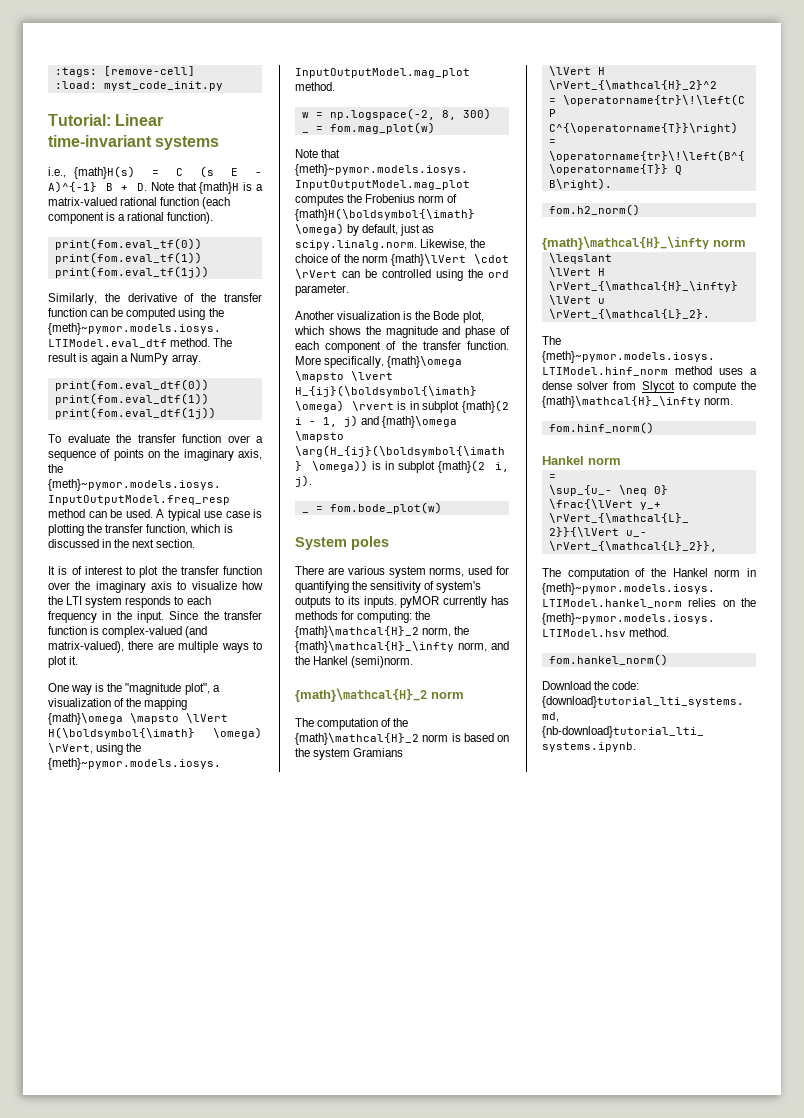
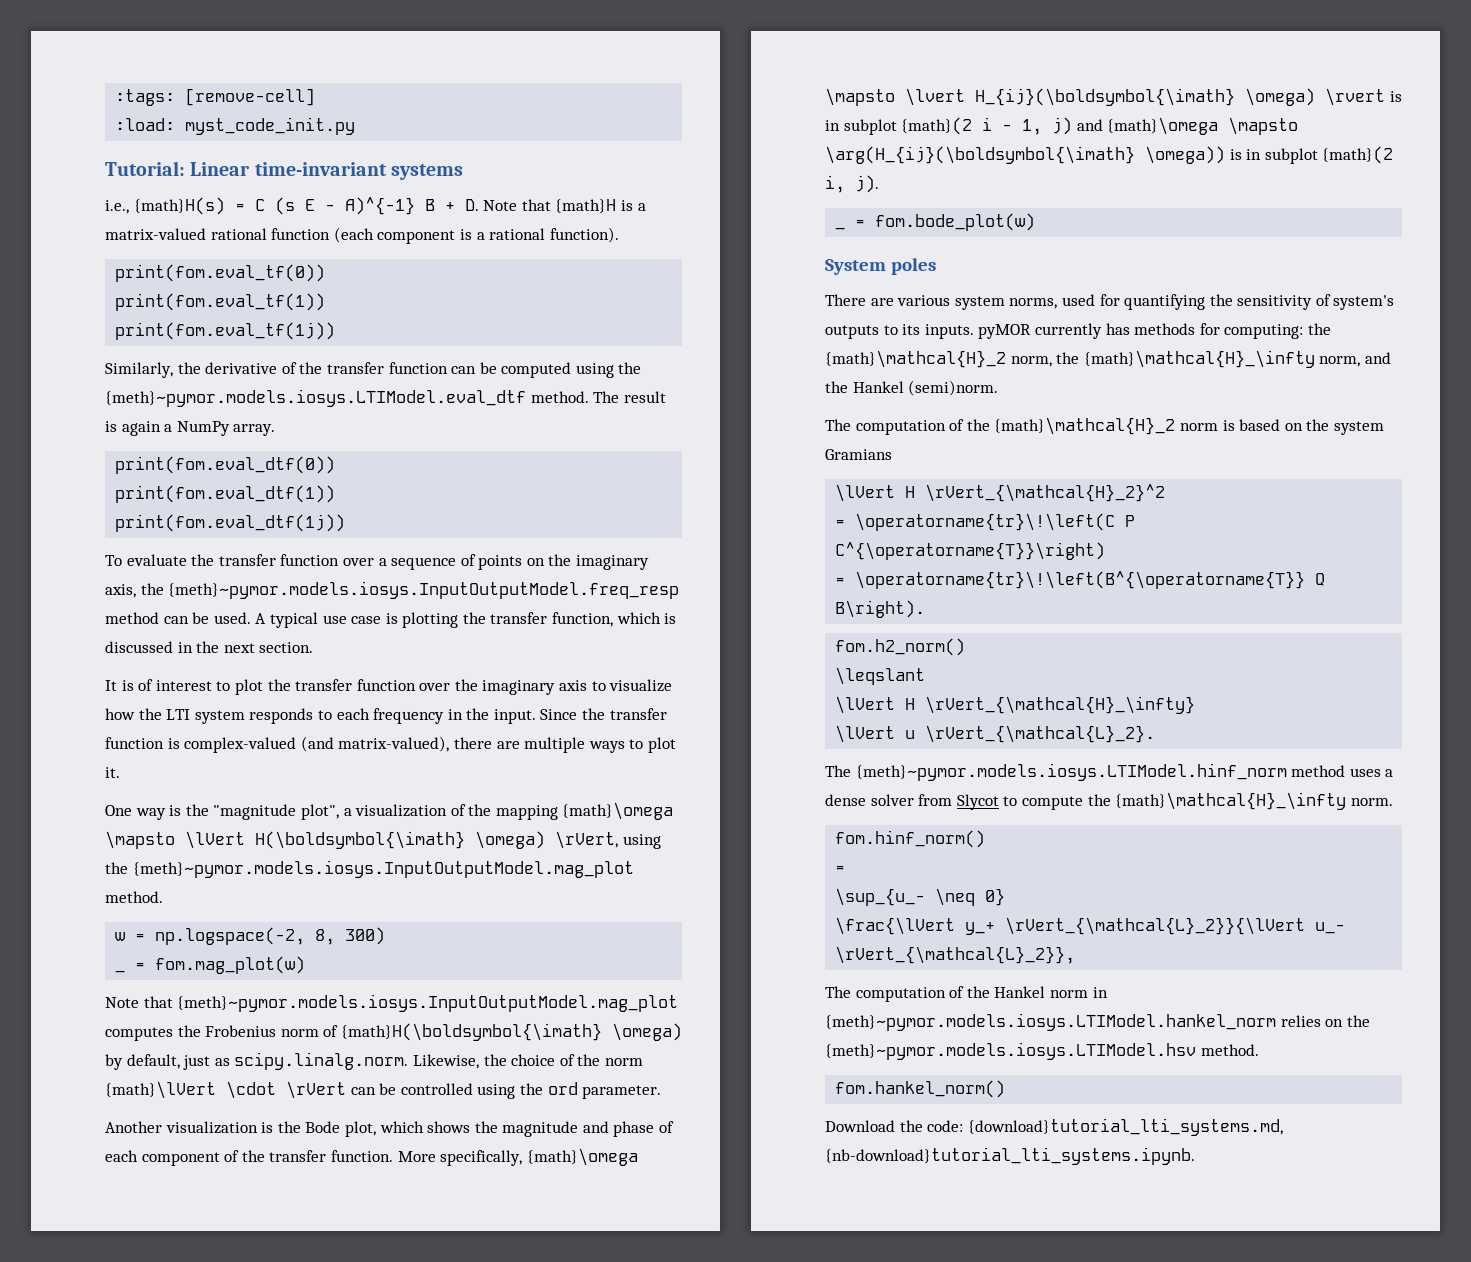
[295,688,464,702] // {math}\mathcal{H}_2 norm -> (999, 388) none
[542,236,746,250] // {math}\mathcal{H}_\infty norm -> (966, 647) none
[542,456,621,465] // Hankel norm -> (986, 839) none

